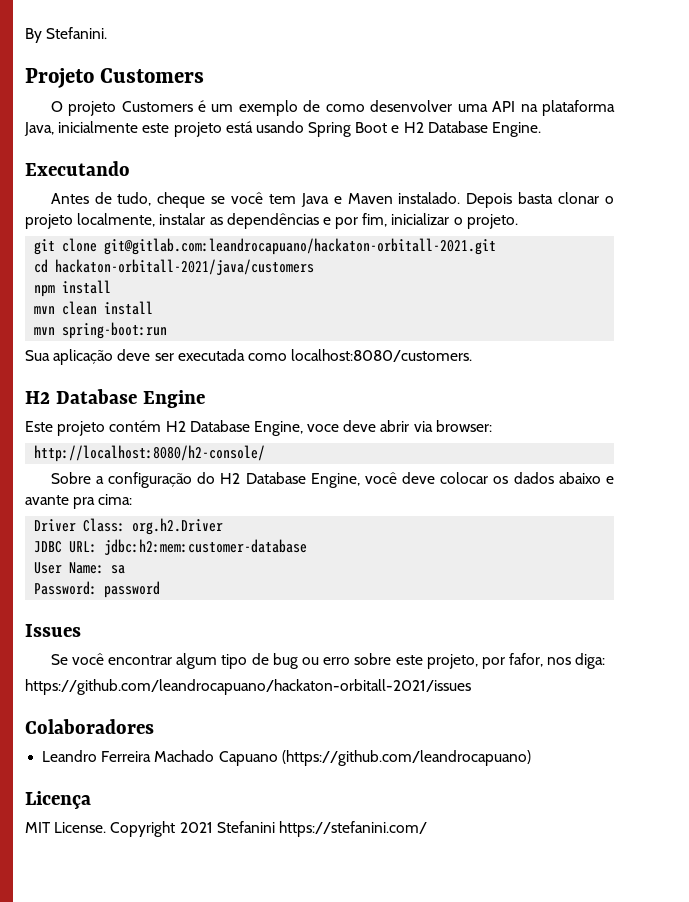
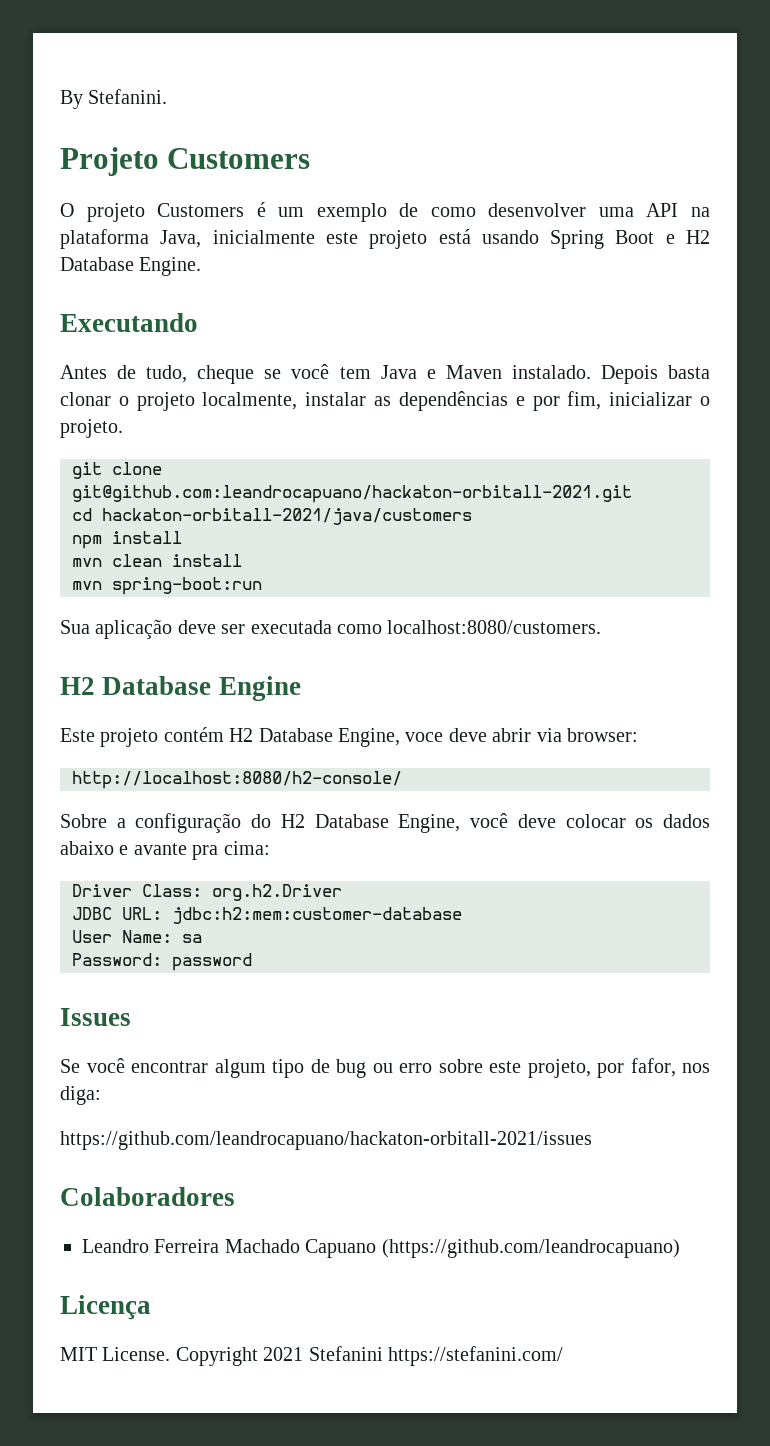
[104,238,497,255] git@gitlab.com:leandrocapuano/hackaton-orbitall-2021.git -> [72,485,632,503] git@github.com:leandrocapuano/hackaton-orbitall-2021.git

